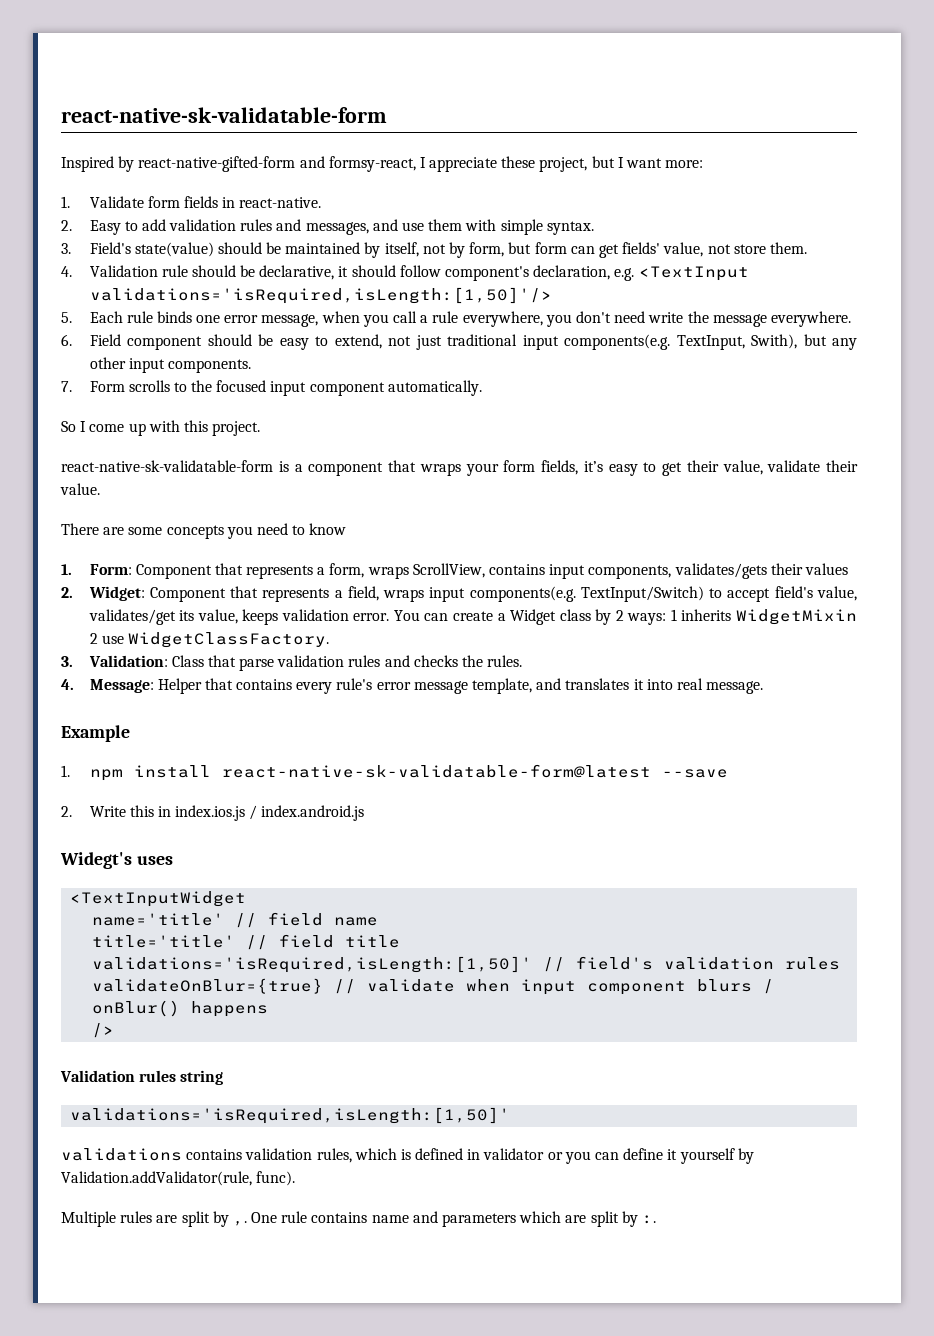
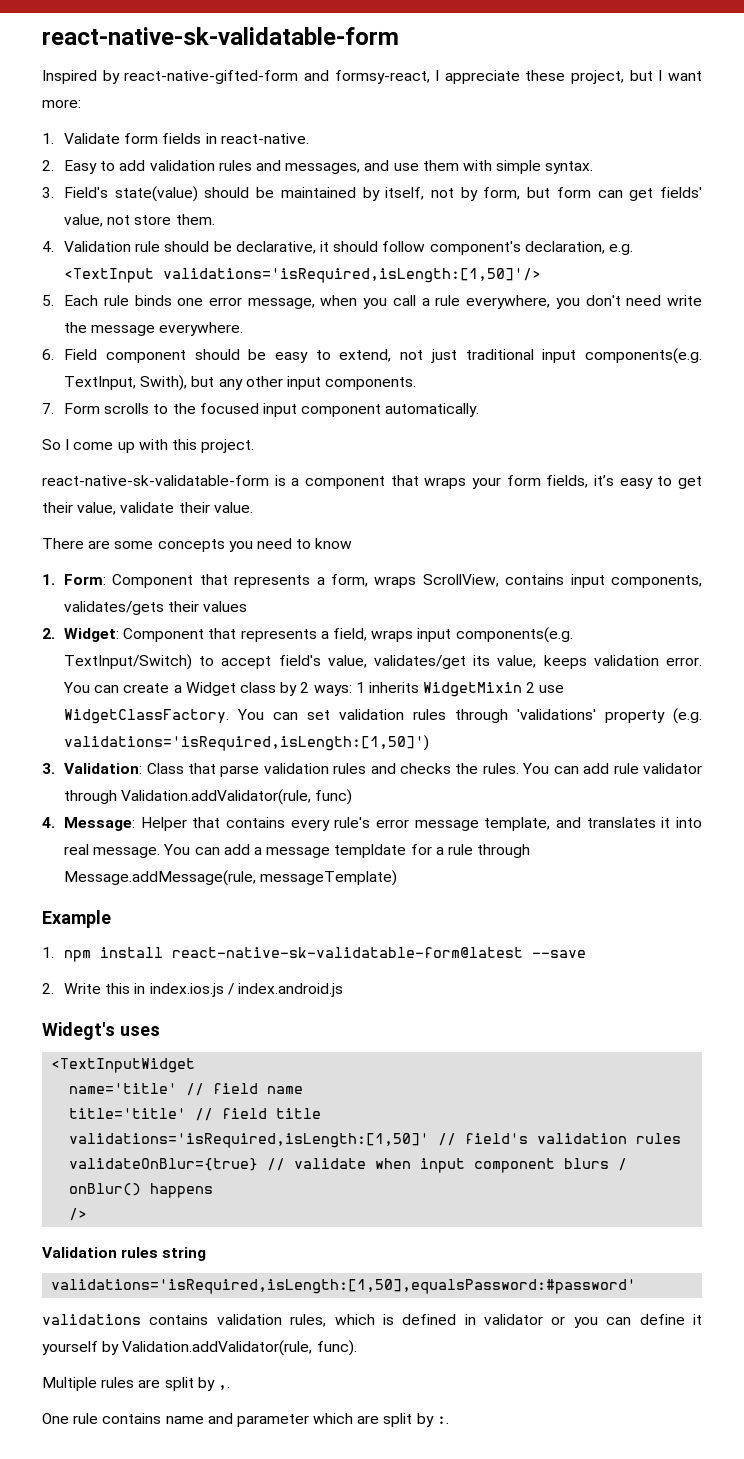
(329, 640) none -> [237,708,702,724] [64,735,430,751] You can set validation rules through 'validations' property (e.g. validations='isRequired,isLength:[1,50]')
(523, 661) none -> [522,763,702,774] [64,789,353,805] You can add rule validator through Validation.addValidator(rule, func)
(764, 687) none -> [163,844,531,858] [64,870,398,886] You can add a message templdate for a rule through Message.addMessage(rule, messageTemplate)
[70,1107,511,1124] validations='isRequired,isLength:[1,50]' -> [51,1279,637,1294] validations='isRequired,isLength:[1,50],equalsPassword:#password'
(247, 1223) none -> (230, 1387) //
[442,1213,517,1227] parameters -> [236,1414,309,1427] parameter

